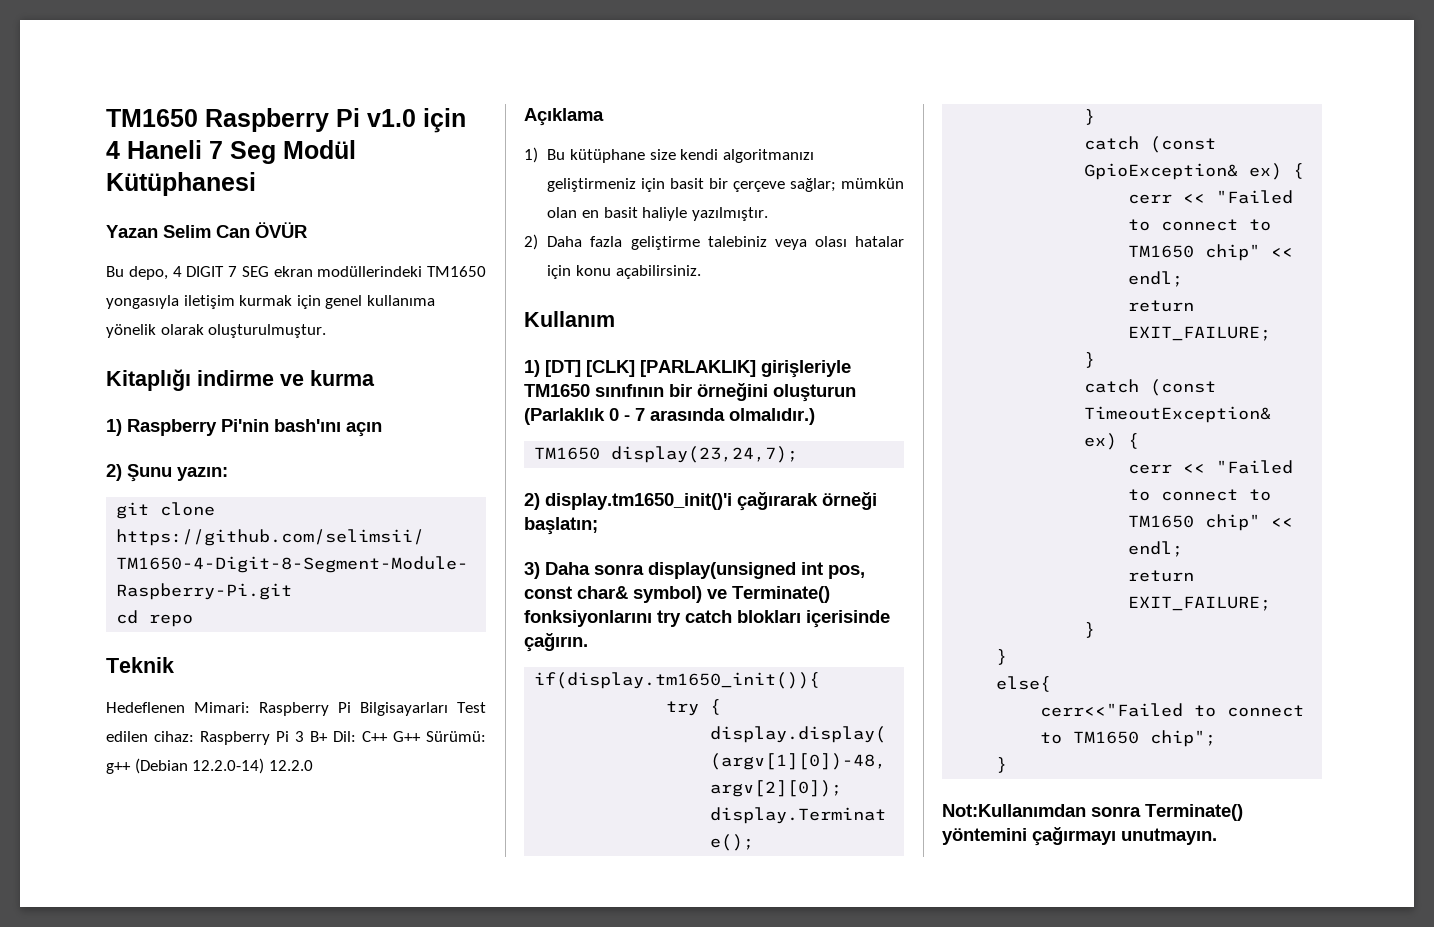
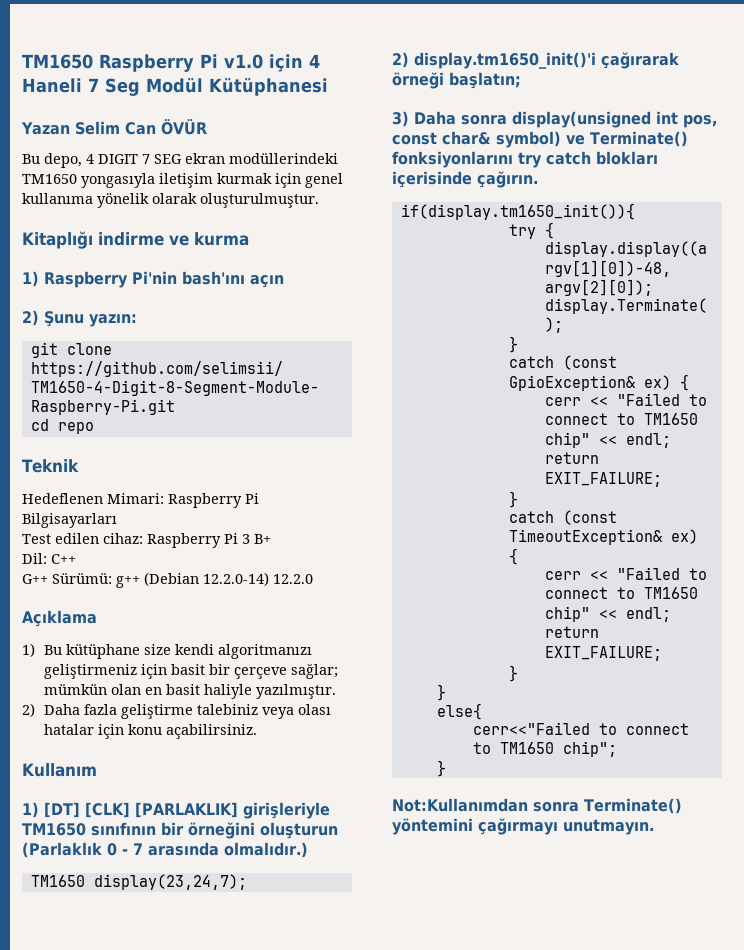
(448, 709) none -> (117, 520) //
(328, 736) none -> (271, 539) //
(388, 736) none -> (76, 559) //

